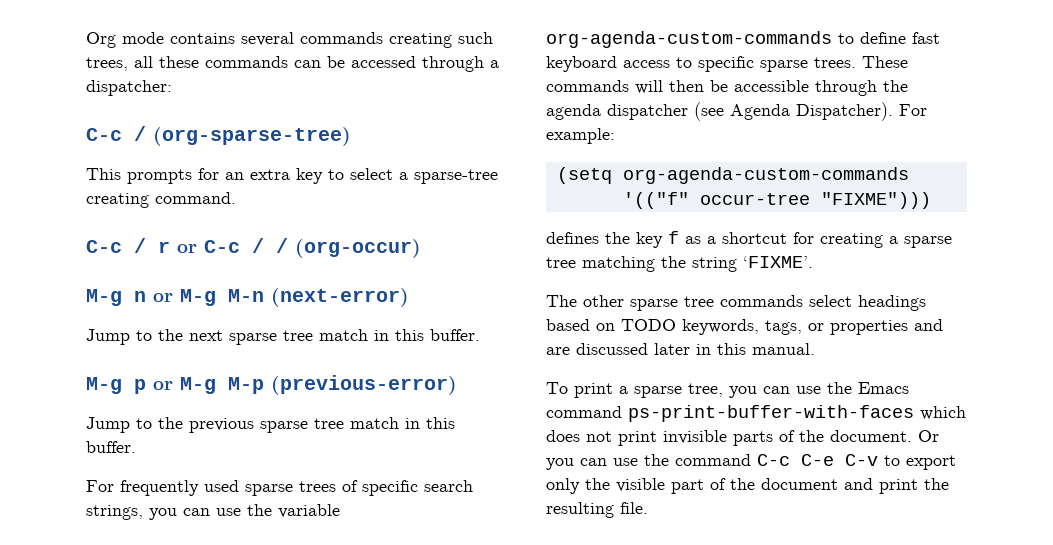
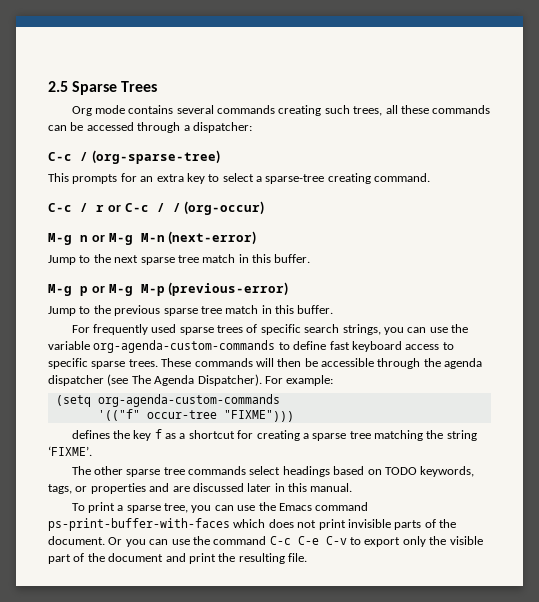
(86, 40) none -> [48,81,158,95] 2.5 Sparse Trees //
(724, 111) none -> [131,375,151,384] The

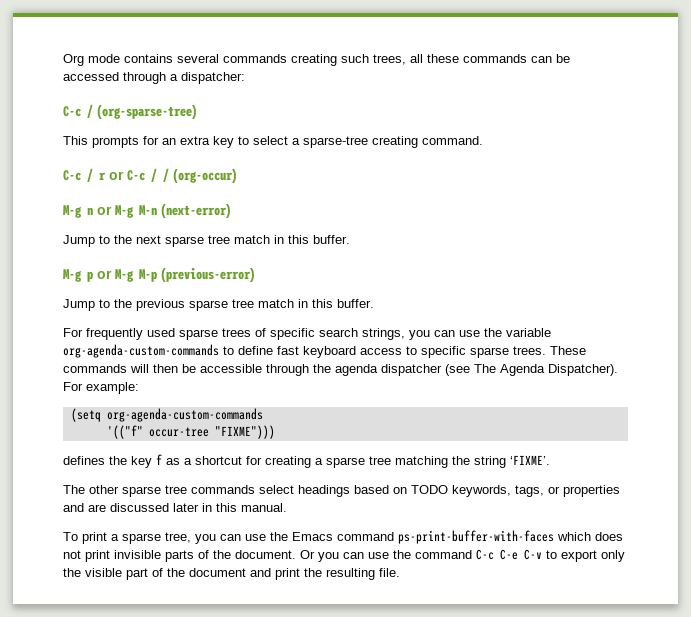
[48,81,158,95] 2.5 Sparse Trees // -> (63, 60) none

